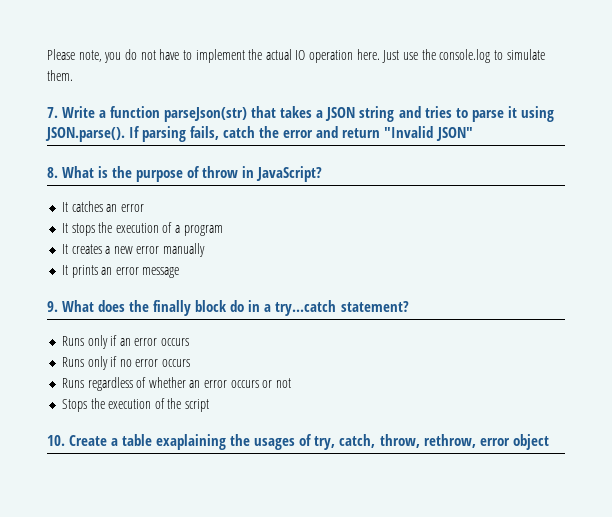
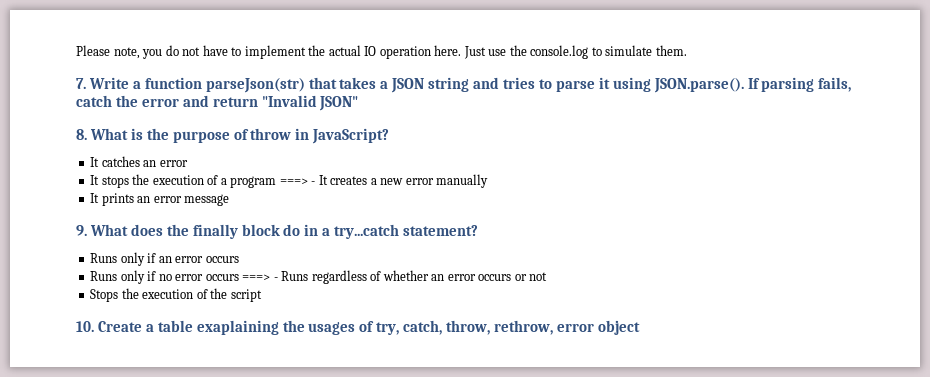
(223, 230) // -> [279,178,316,185] ===> -
(191, 363) // -> [242,274,278,281] ===> -

